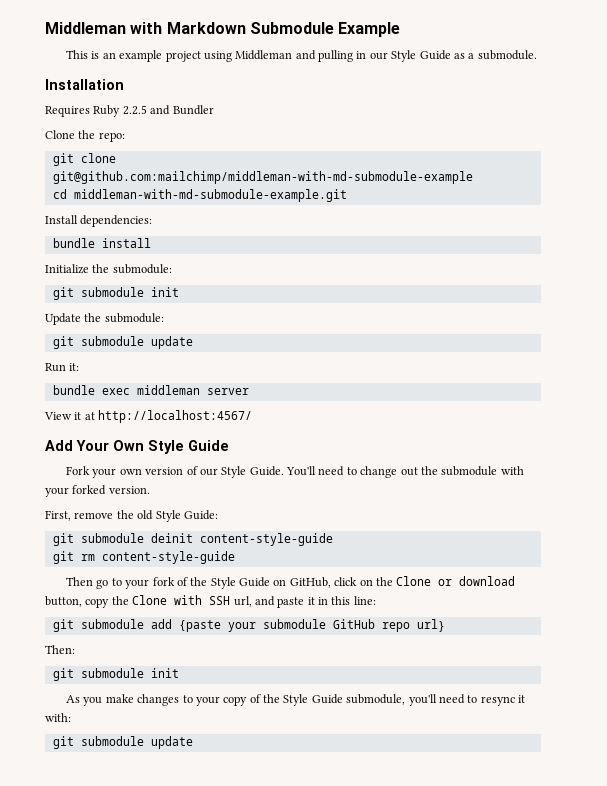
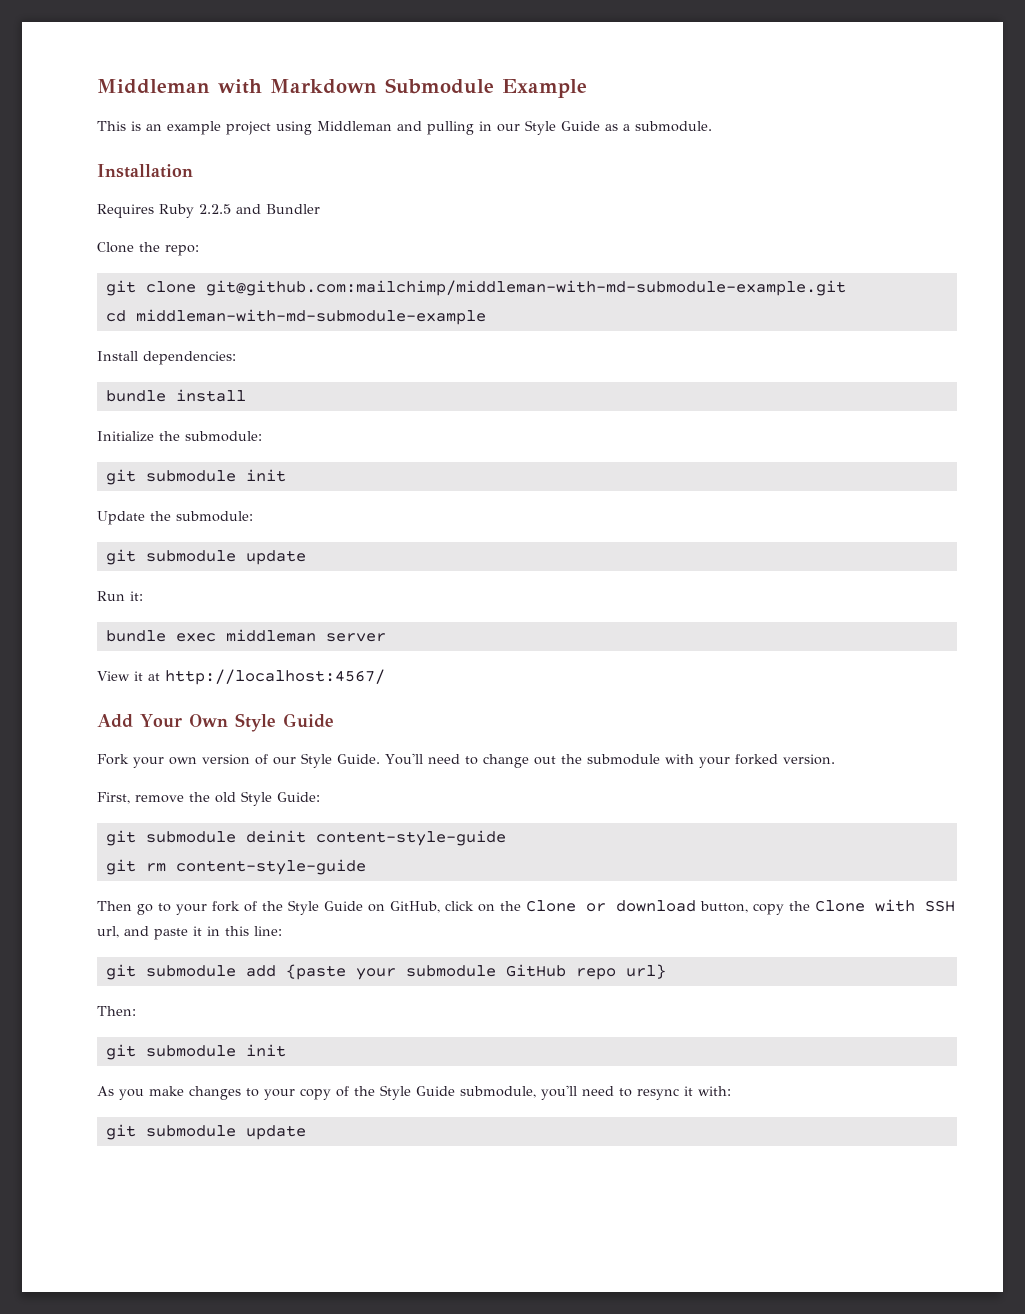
[52,171,473,184] git@github.com:mailchimp/middleman-with-md-submodule-example -> [205,280,846,296] git@github.com:mailchimp/middleman-with-md-submodule-example.git
[73,189,347,202] middleman-with-md-submodule-example.git -> [135,309,486,325] middleman-with-md-submodule-example

